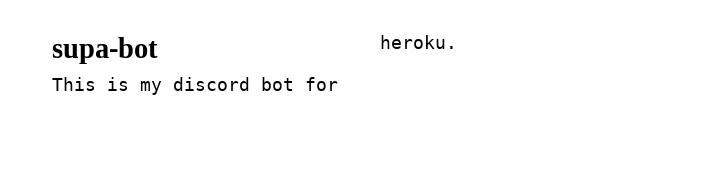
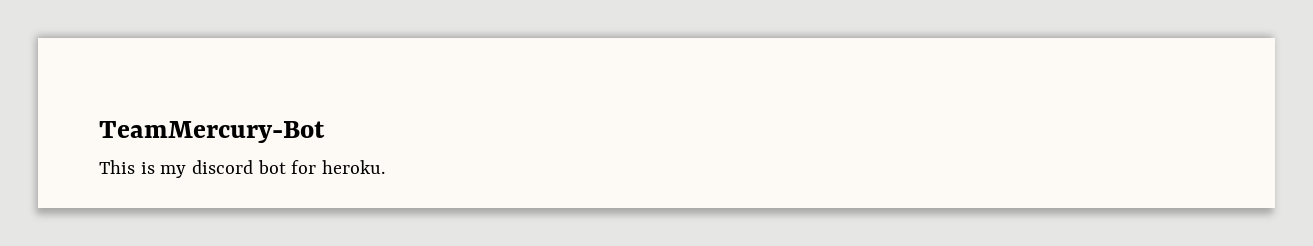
[52,37,158,64] supa-bot -> [99,121,325,143] TeamMercury-Bot

